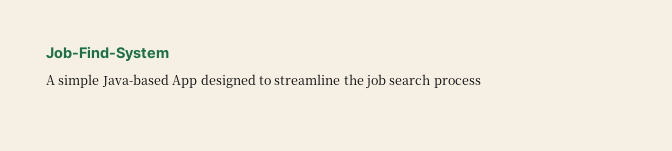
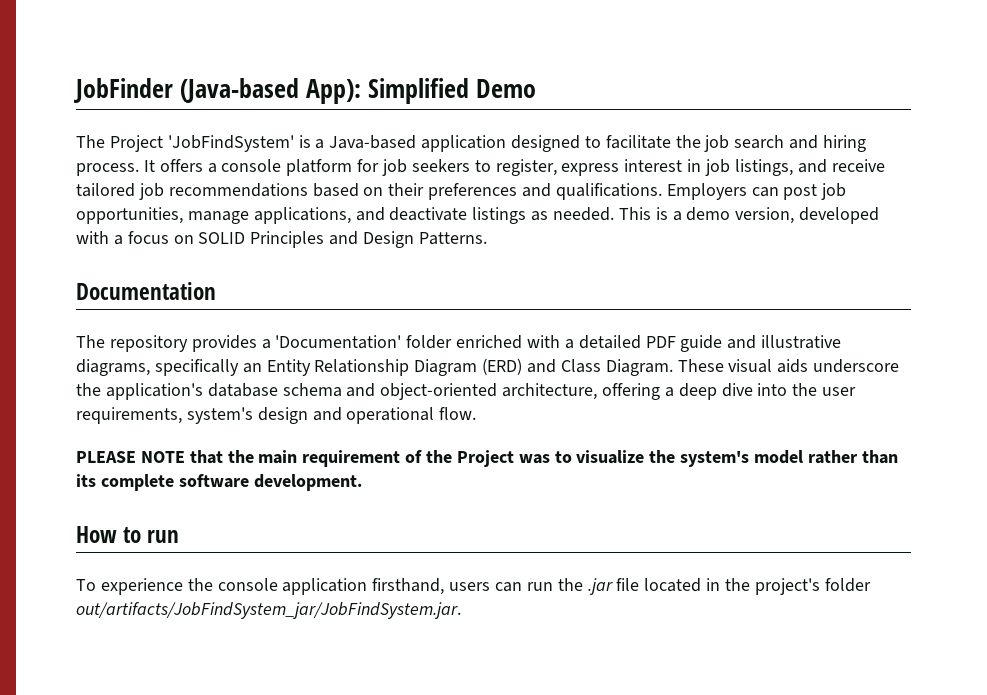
[46,46,169,61] [46,74,198,88] Job-Find-System // A simple Java-based App -> [74,78,537,104] [76,135,507,152] JobFinder (Java-based App): Simplified Demo // The Project 'JobFindSystem' is a Java-based application
[274,74,341,85] streamline -> [605,135,671,149] facilitate
[433,78,481,88] process -> [789,135,867,152] [76,159,885,176] [76,183,847,200] [76,207,880,224] [76,231,487,248] [76,282,216,300] [76,335,842,352] [76,358,900,376] [76,383,857,400] [76,407,477,424] [76,450,898,467] [76,474,362,491] [76,526,180,543] [76,578,871,595] [76,602,461,619] and hiring process. It offers a console platform for job seekers to register, express interest in job listings, and receive tailored job recommendations based on their preferences and qualifications. Employers can post job opportunities, manage applications, and deactivate listings as needed. This is a demo version, developed with a focus on SOLID Principles and Design Patterns. // Documentation // The repository provides a 'Documentation' folder enriched with a detailed PDF guide and illustrative diagrams, specifically an Entity Relationship Diagram (ERD) and Class Diagram. These visual aids underscore the application's database schema and object-oriented architecture, offering a deep dive into the user requirements, system's design and operational flow. // PLEASE NOTE that the main requirement of the Project was to visualize the system's model rather than its complete software development. // How to run // To experience the console application firsthand, users can run the .jar file located in the project's folder out/artifacts/JobFindSystem_jar/JobFindSystem.jar.

